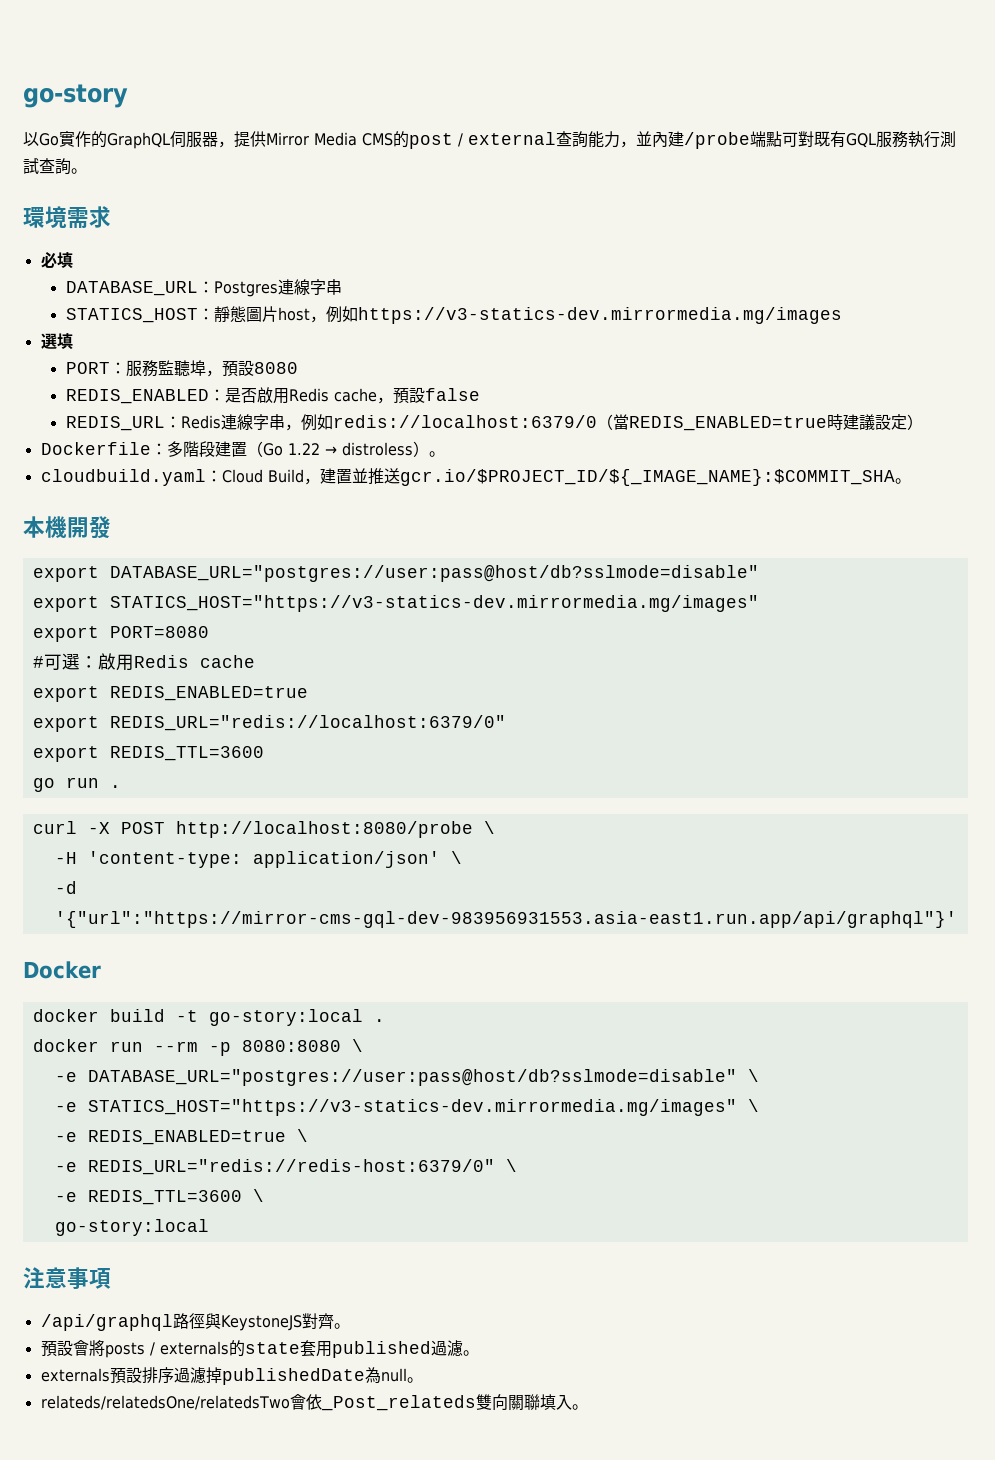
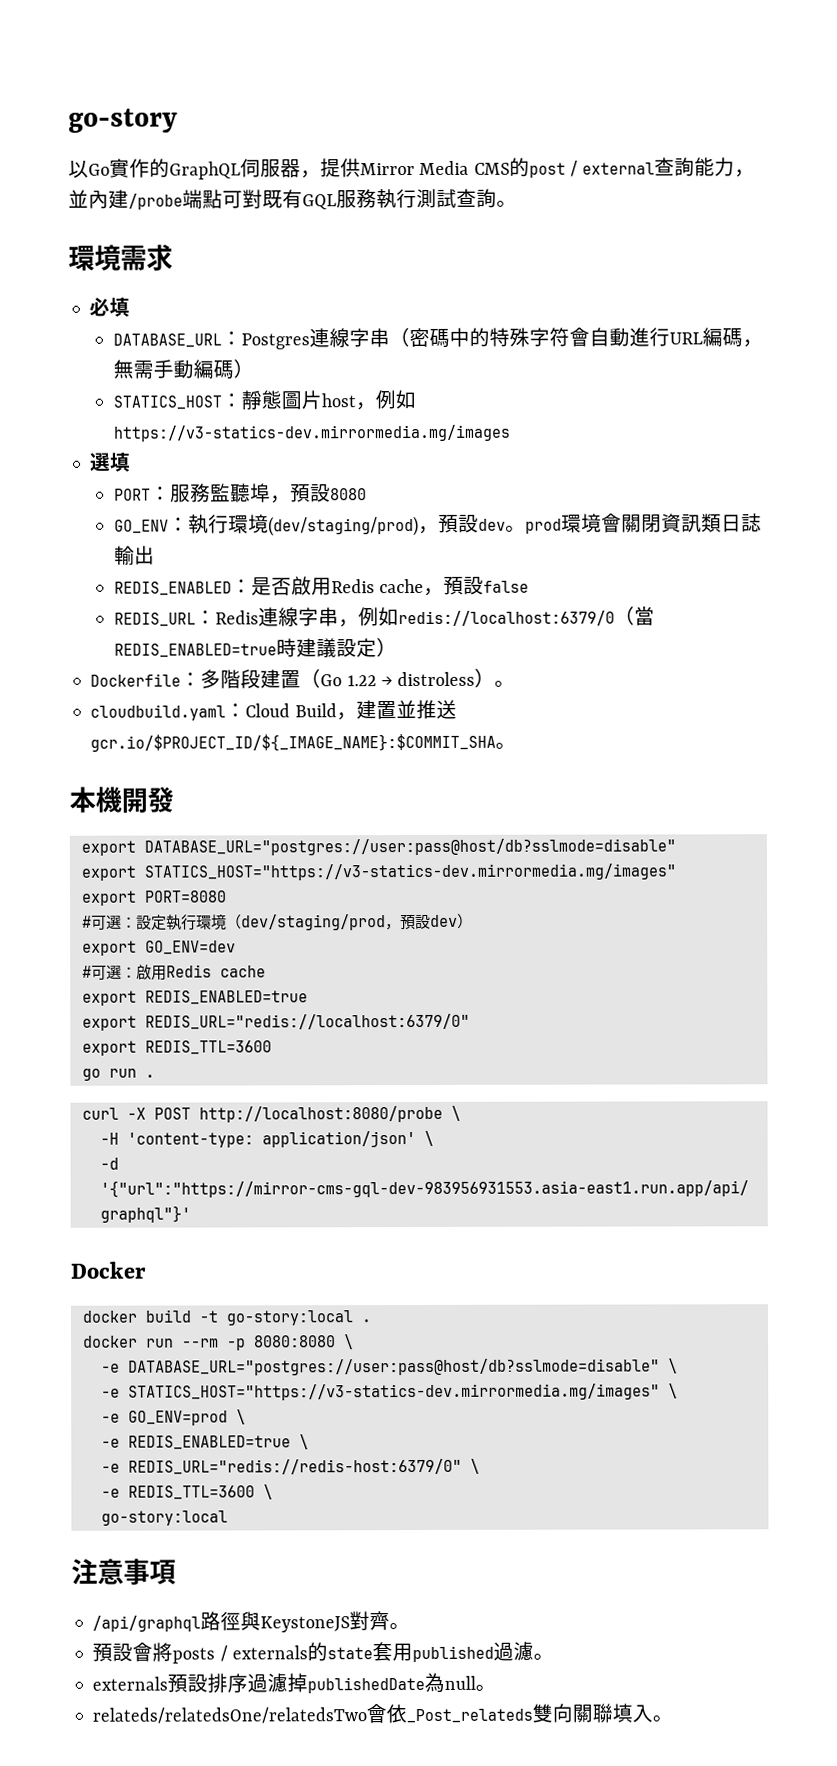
(342, 287) none -> [388,327,763,348] [112,359,254,380] （密碼中的特殊字符會自動進行URL編碼，無需手動編碼）
(298, 368) none -> [113,513,762,537] [113,545,155,566] // GO_ENV：執行環境(dev/staging/prod)，預設dev。prod環境會關閉資訊類日誌輸出
(209, 632) none -> [81,913,473,931] [81,940,236,956] // #可選：設定執行環境（dev/staging/prod，預設dev） // export GO_ENV=dev
(759, 1105) none -> [100,1409,246,1426] // -e GO_ENV=prod \

